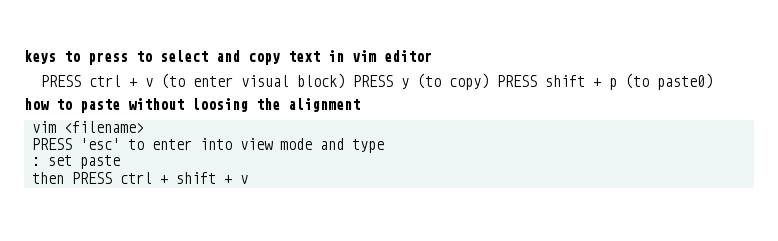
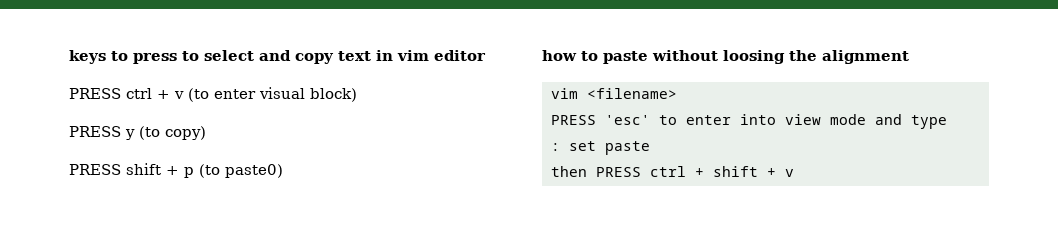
(345, 81) none -> (357, 95) //
(489, 81) none -> (206, 133) //

